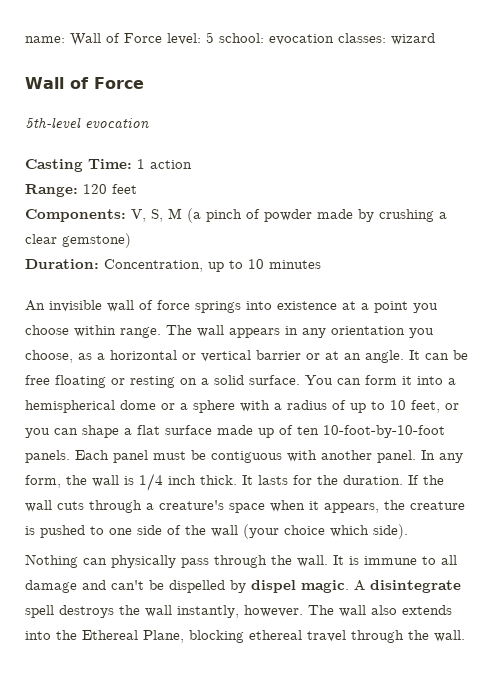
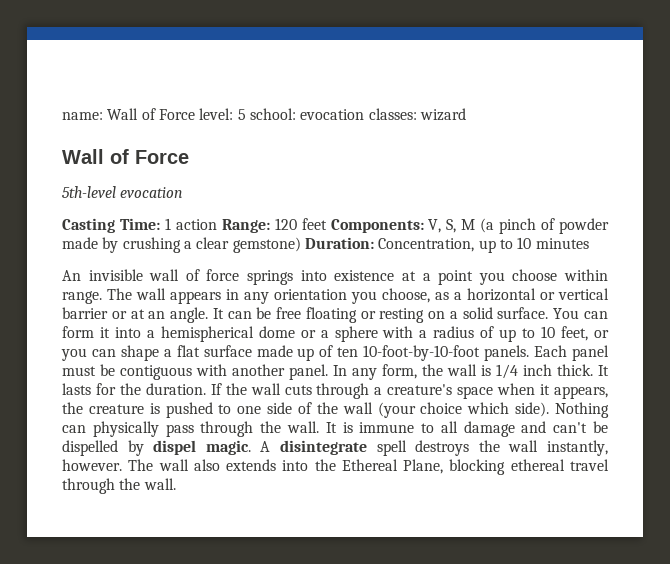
(192, 164) // -> (217, 224) none
(137, 189) // -> (327, 224) none
(131, 240) // -> (301, 245) none
(408, 531) // -> (550, 409) none

